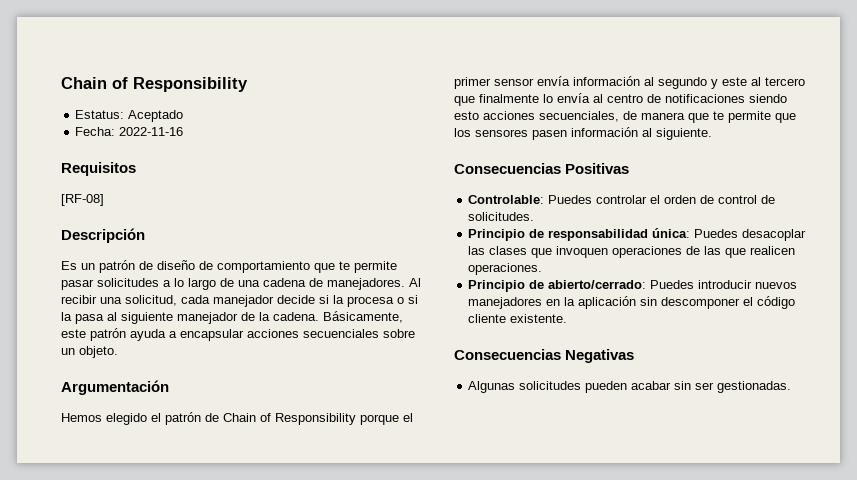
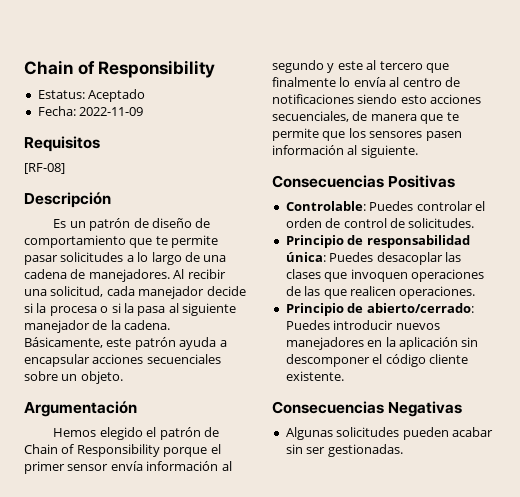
[119,127,184,136] 2022-11-16 -> [79,107,144,116] 2022-11-09

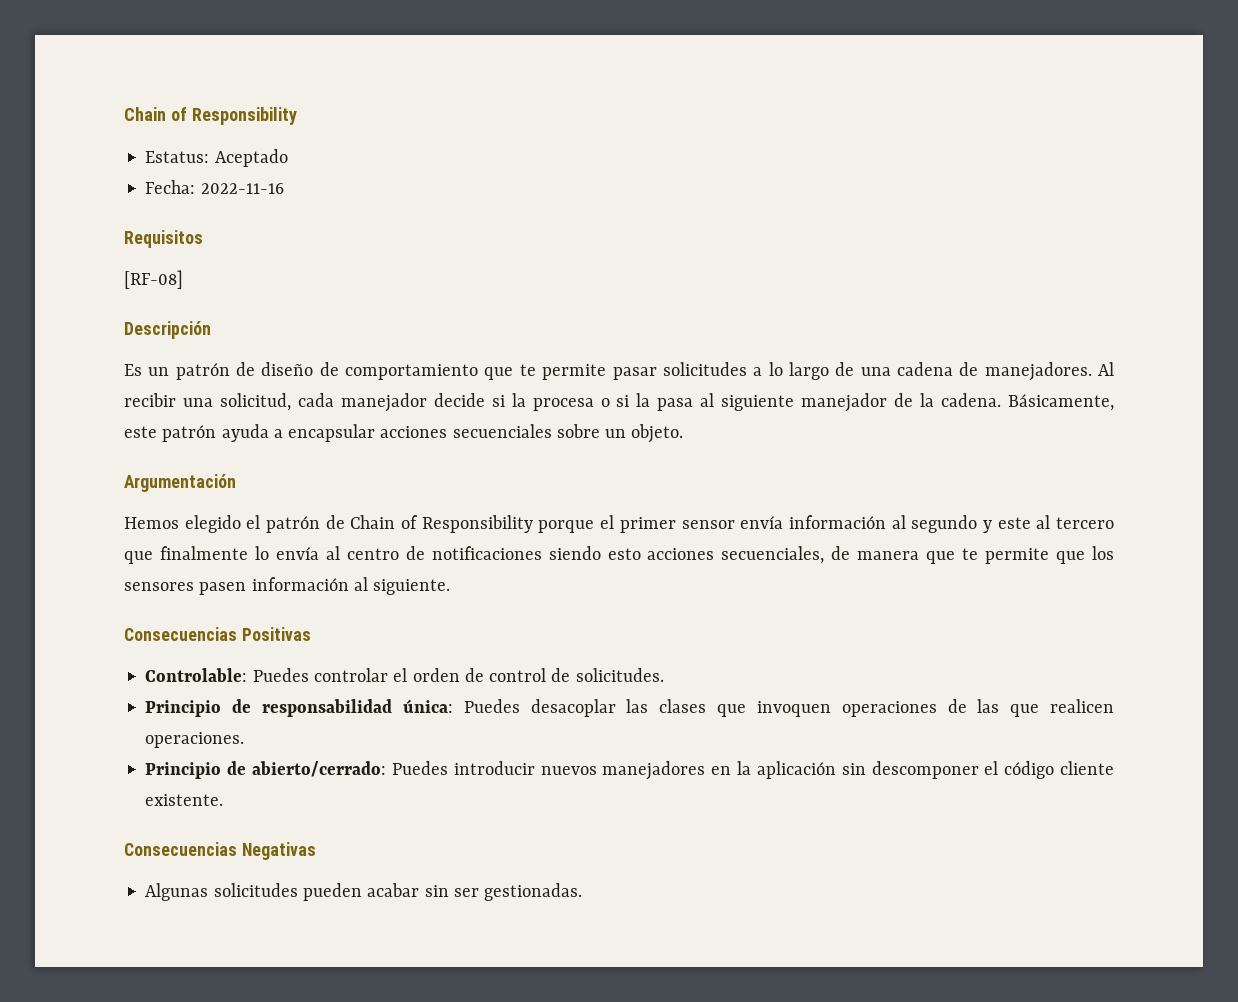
[79,107,144,116] 2022-11-09 -> [200,183,284,194] 2022-11-16

